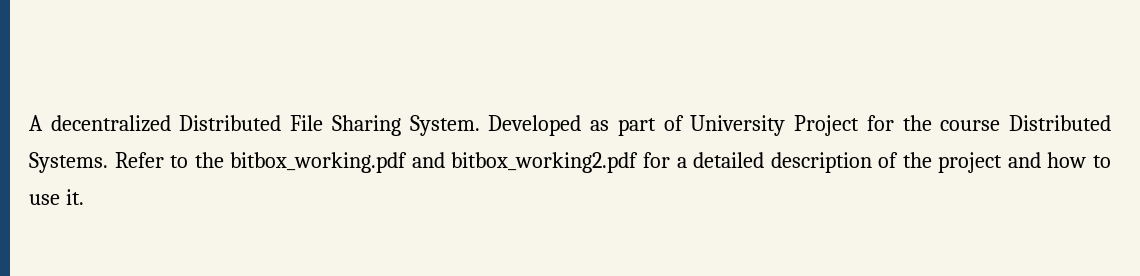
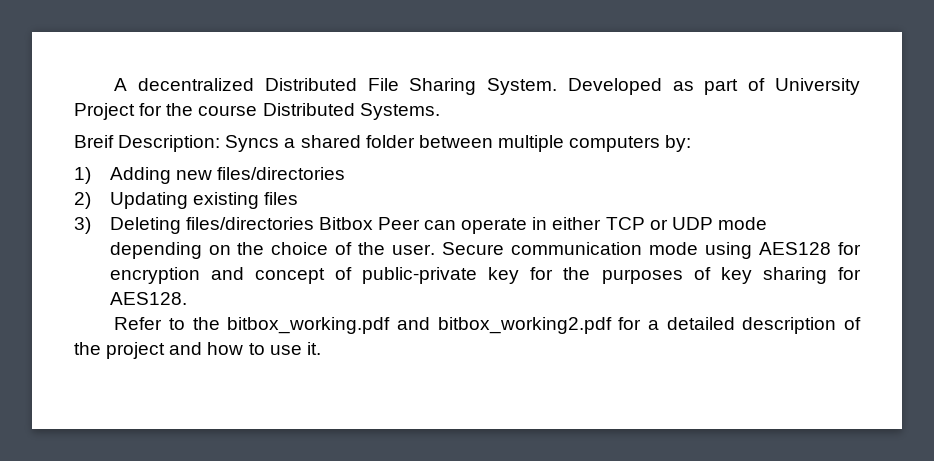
(108, 162) none -> [74,135,692,152] [74,167,345,184] [74,192,298,209] [74,217,767,234] [109,242,861,259] [109,267,862,284] [109,292,187,305] // Breif Description: Syncs a shared folder between multiple computers by: // 1) Adding new files/directories // 2) Updating existing files // 3) Deleting files/directories Bitbox Peer can operate in either TCP or UDP mode depending on the choice of the user. Secure communication mode using AES128 for encryption and concept of public-private key for the purposes of key sharing for AES128. //

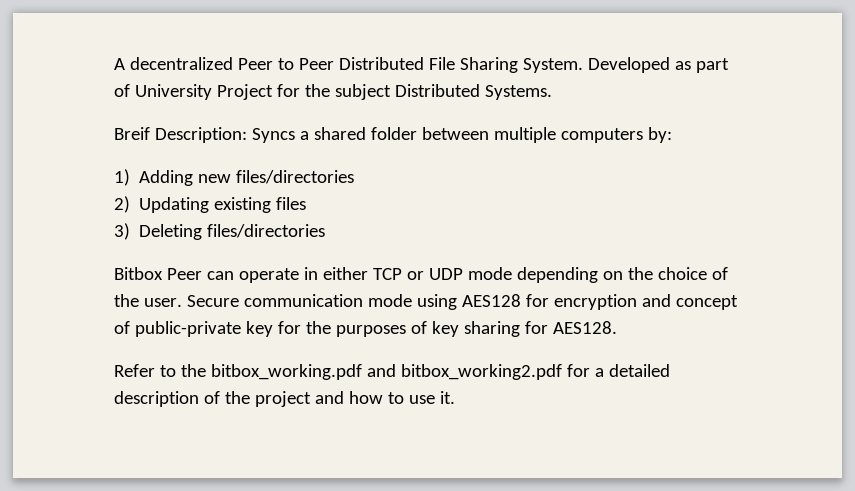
(255, 84) none -> [237,58,334,70] Peer to Peer
[198,105,258,116] course -> [334,84,391,100] subject
(314, 223) none -> (326, 231) //

